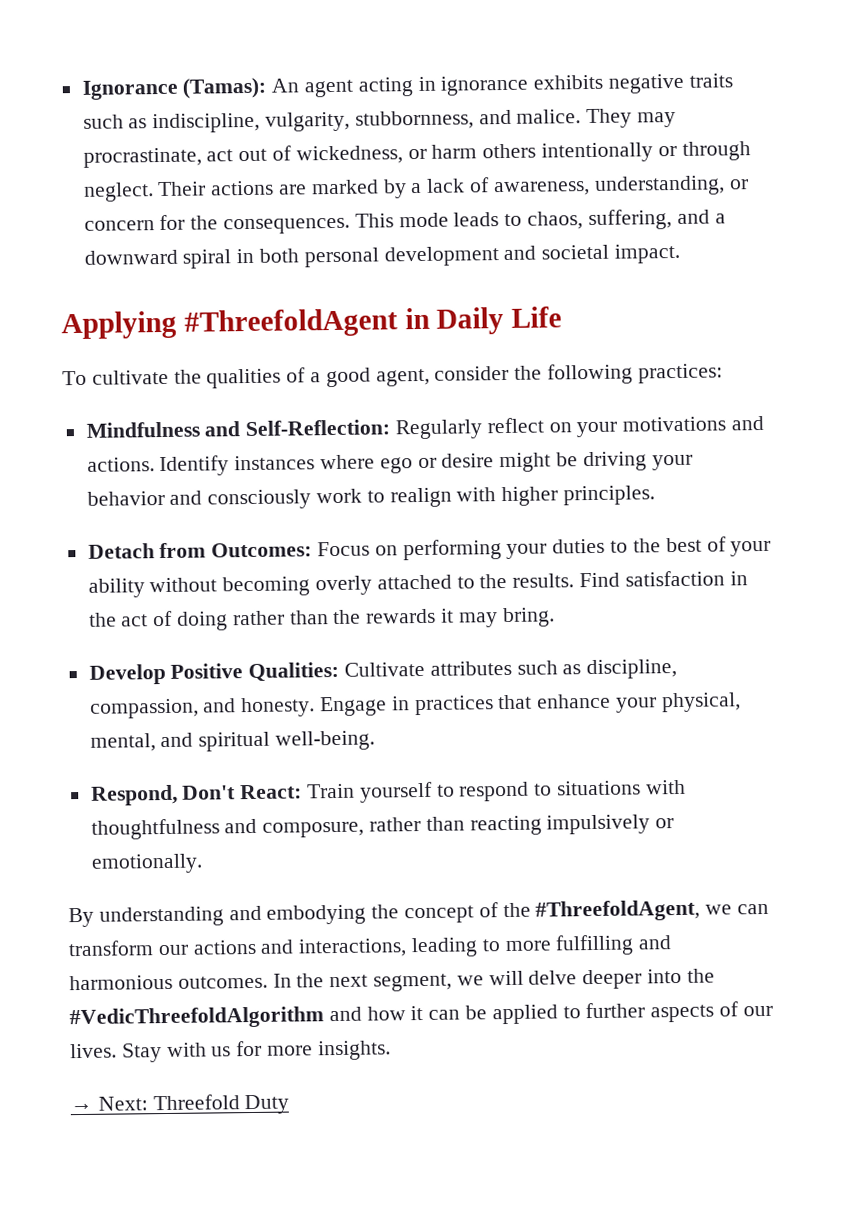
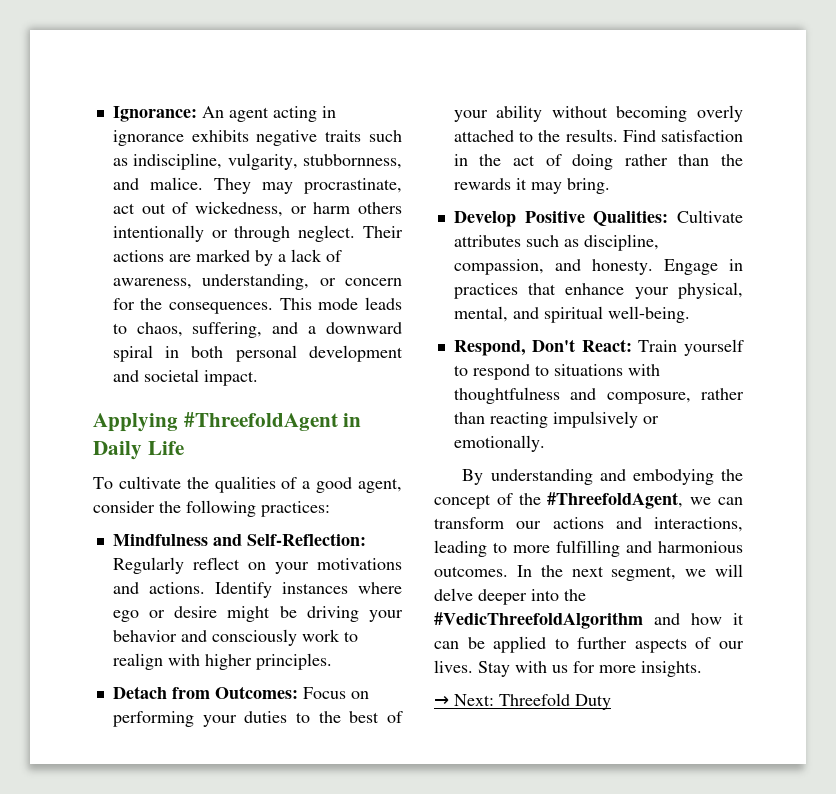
[81,77,268,100] Ignorance (Tamas): -> [112,106,197,122] Ignorance:

